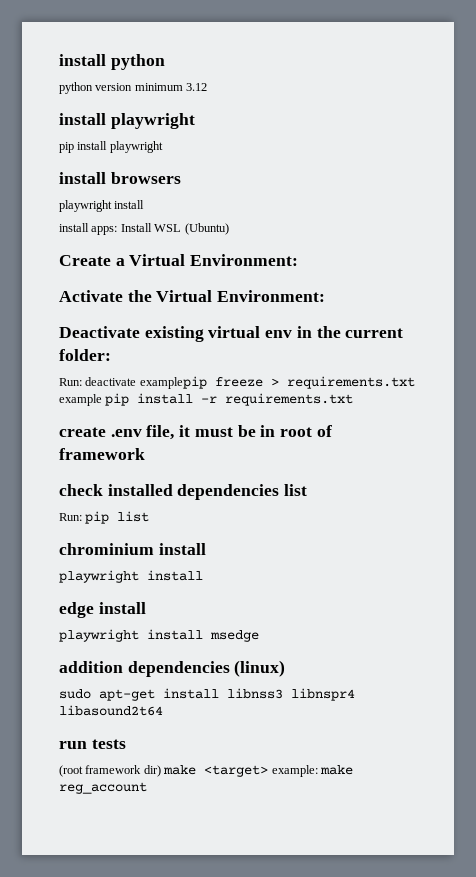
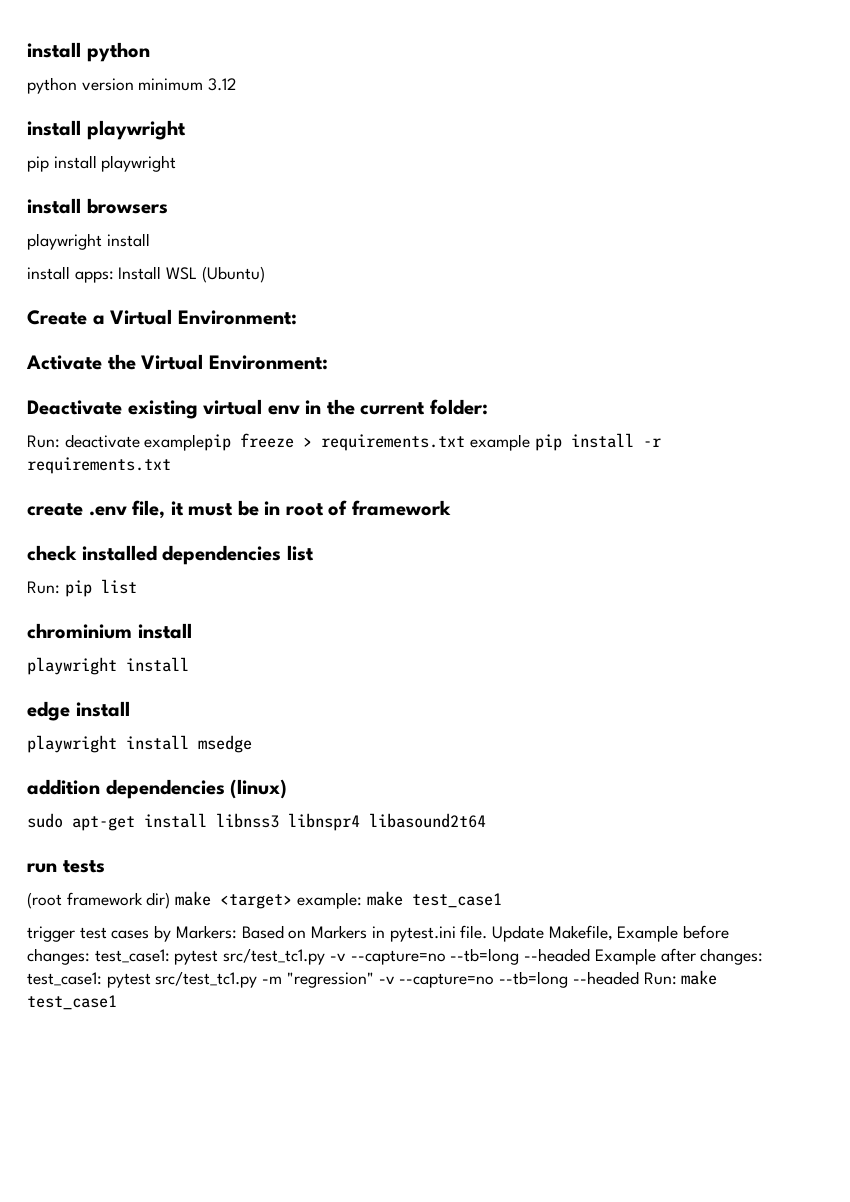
[59,782,147,794] reg_account -> [411,893,502,908] [27,925,730,942] [27,948,764,965] [27,970,718,988] [27,995,117,1010] test_case1 // trigger test cases by Markers: Based on Markers in pytest.ini file. Update Makefile, Example before changes: test_case1: pytest src/test_tc1.py -v --capture=no --tb=long --headed Example after changes: test_case1: pytest src/test_tc1.py -m "regression" -v --capture=no --tb=long --headed Run: make test_case1

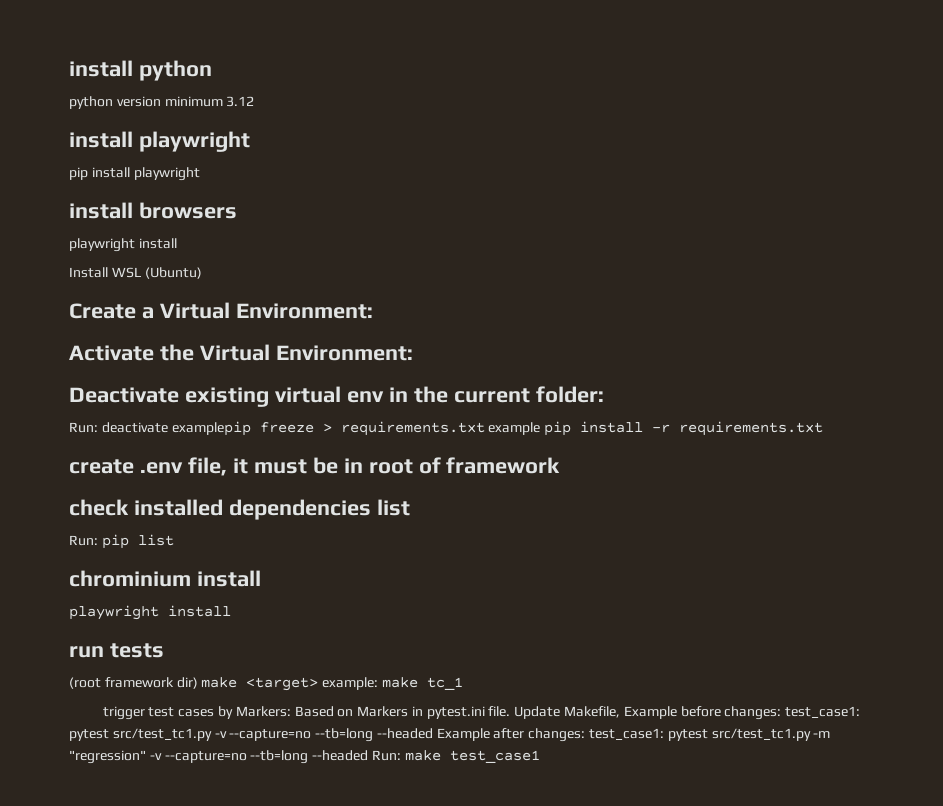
[27,266,114,283] install apps: -> (177, 243) none
[27,701,130,721] [27,735,252,753] [27,779,288,799] [27,813,486,831] // edge install // playwright install msedge // addition dependencies (linux) // sudo apt-get install libnss3 libnspr4 libasound2t64 -> (231, 611) none
[411,893,502,908] test_case1 -> [426,677,463,690] tc_1

